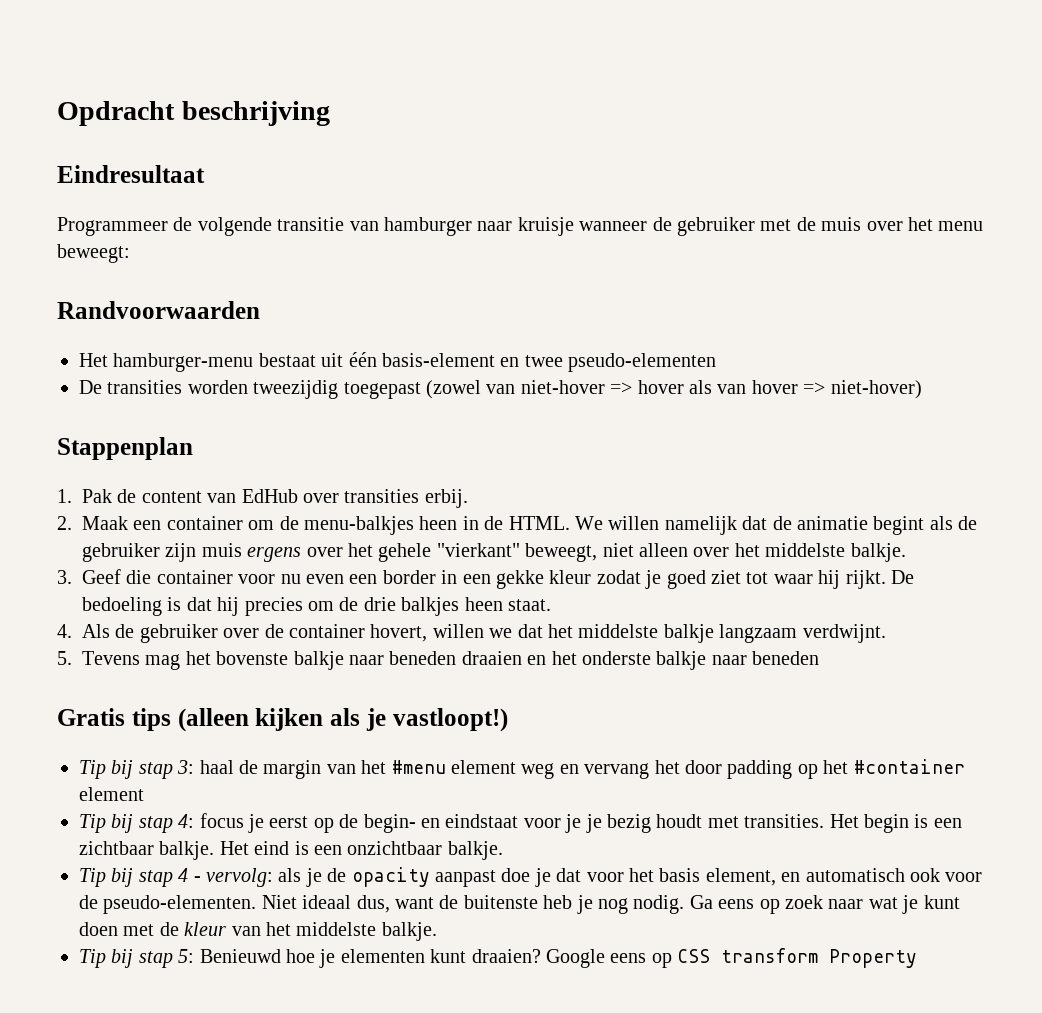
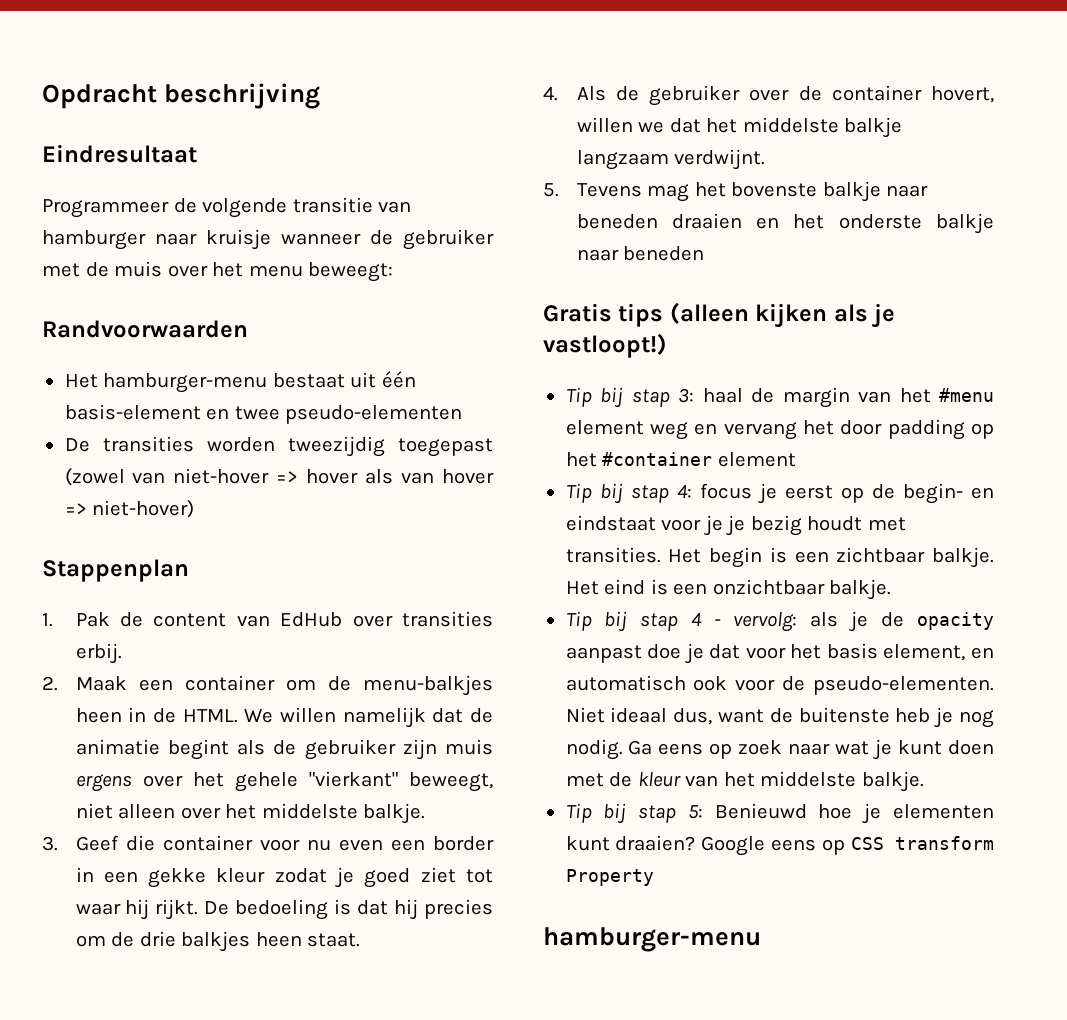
(918, 958) none -> [543,927,761,952] // hamburger-menu

